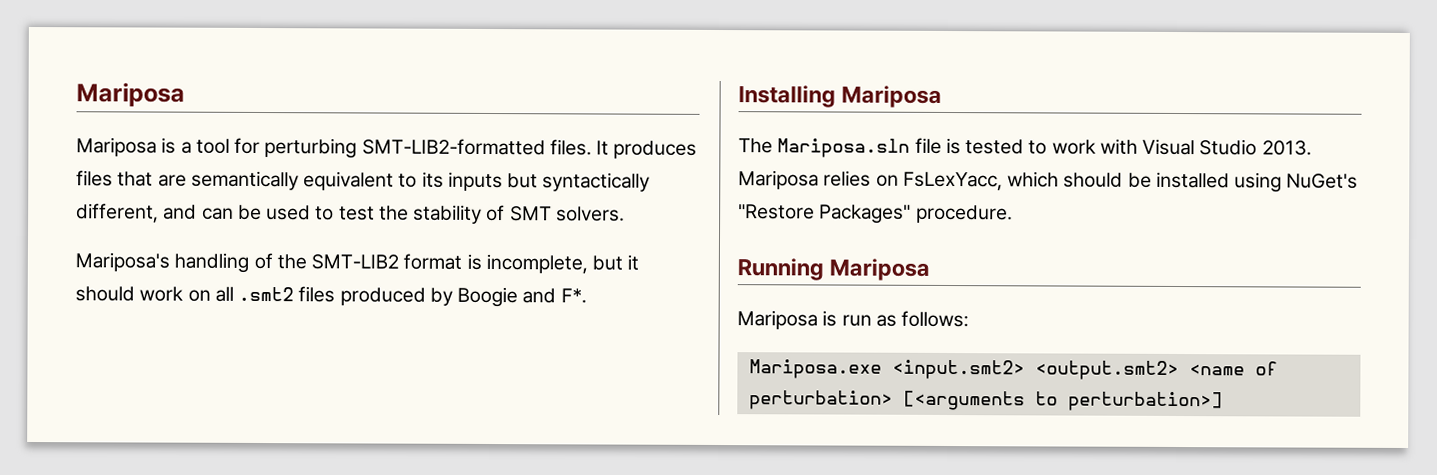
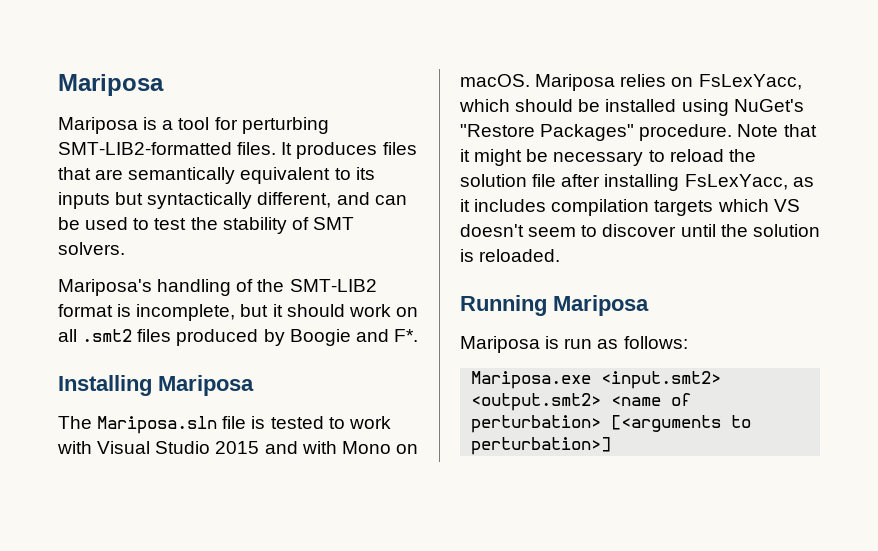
[1261,140,1312,156] 2013. -> [215,441,418,454] [460,74,530,87] 2015 and with Mono on macOS.
(1013, 214) none -> [737,124,817,137] [460,149,756,166] [460,174,814,191] [460,199,800,216] [460,224,820,237] [460,249,561,262] Note that it might be necessary to reload the solution file after installing FsLexYacc, as it includes compilation targets which VS doesn't seem to discover until the solution is reloaded.

